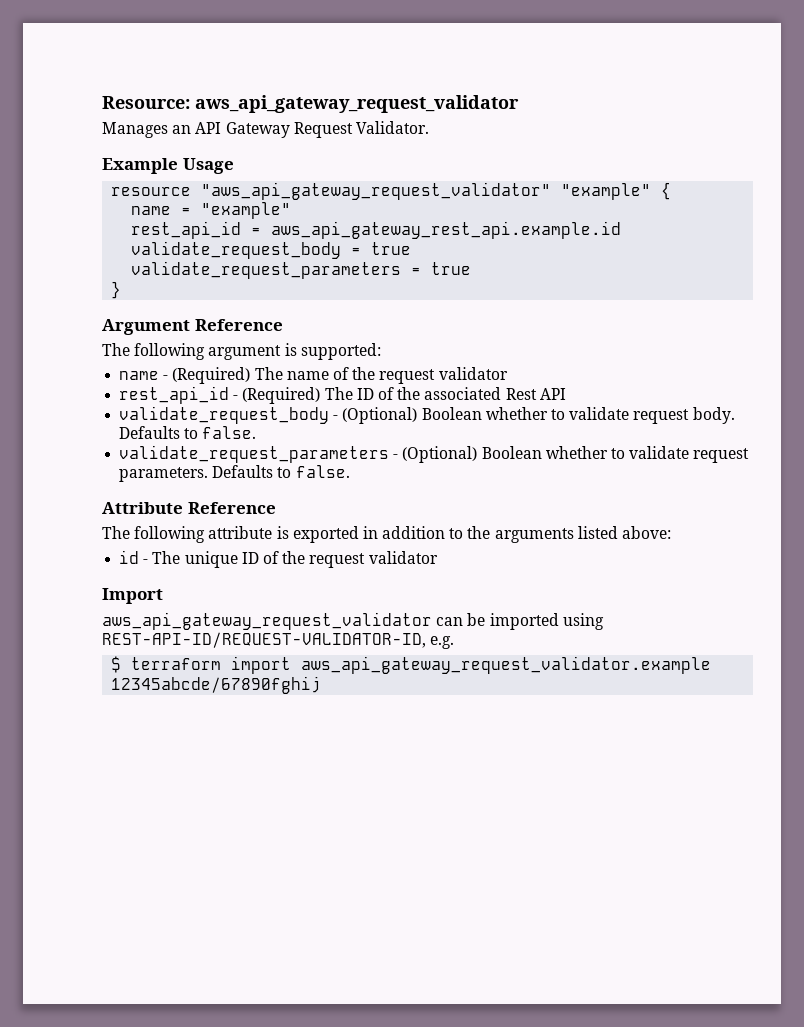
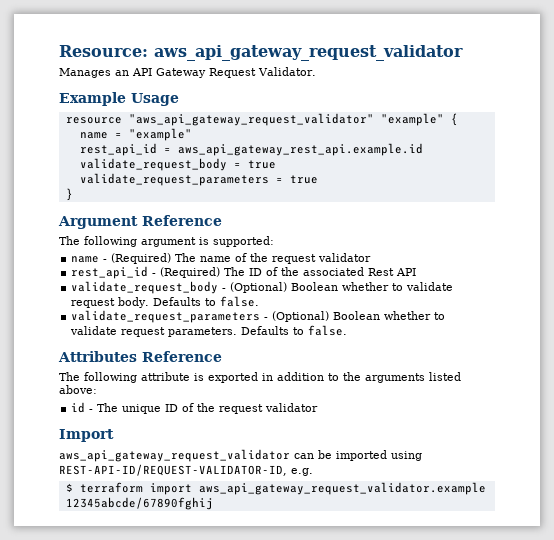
[102,502,183,514] Attribute -> [58,351,137,362] Attributes

